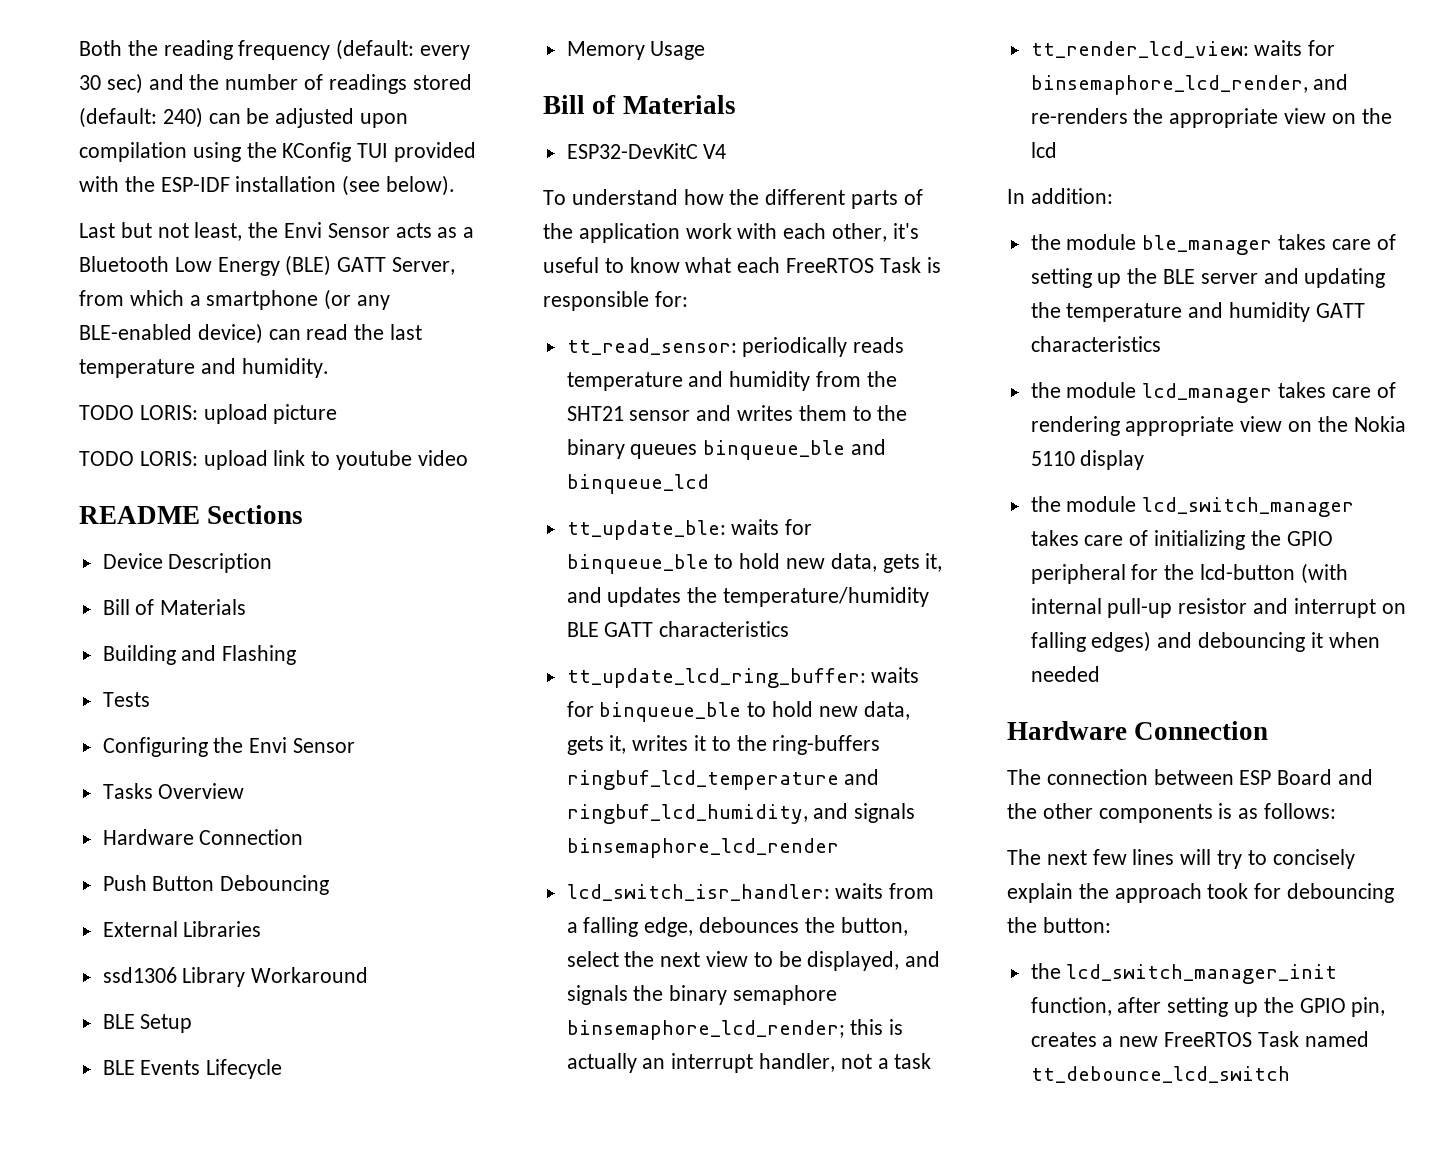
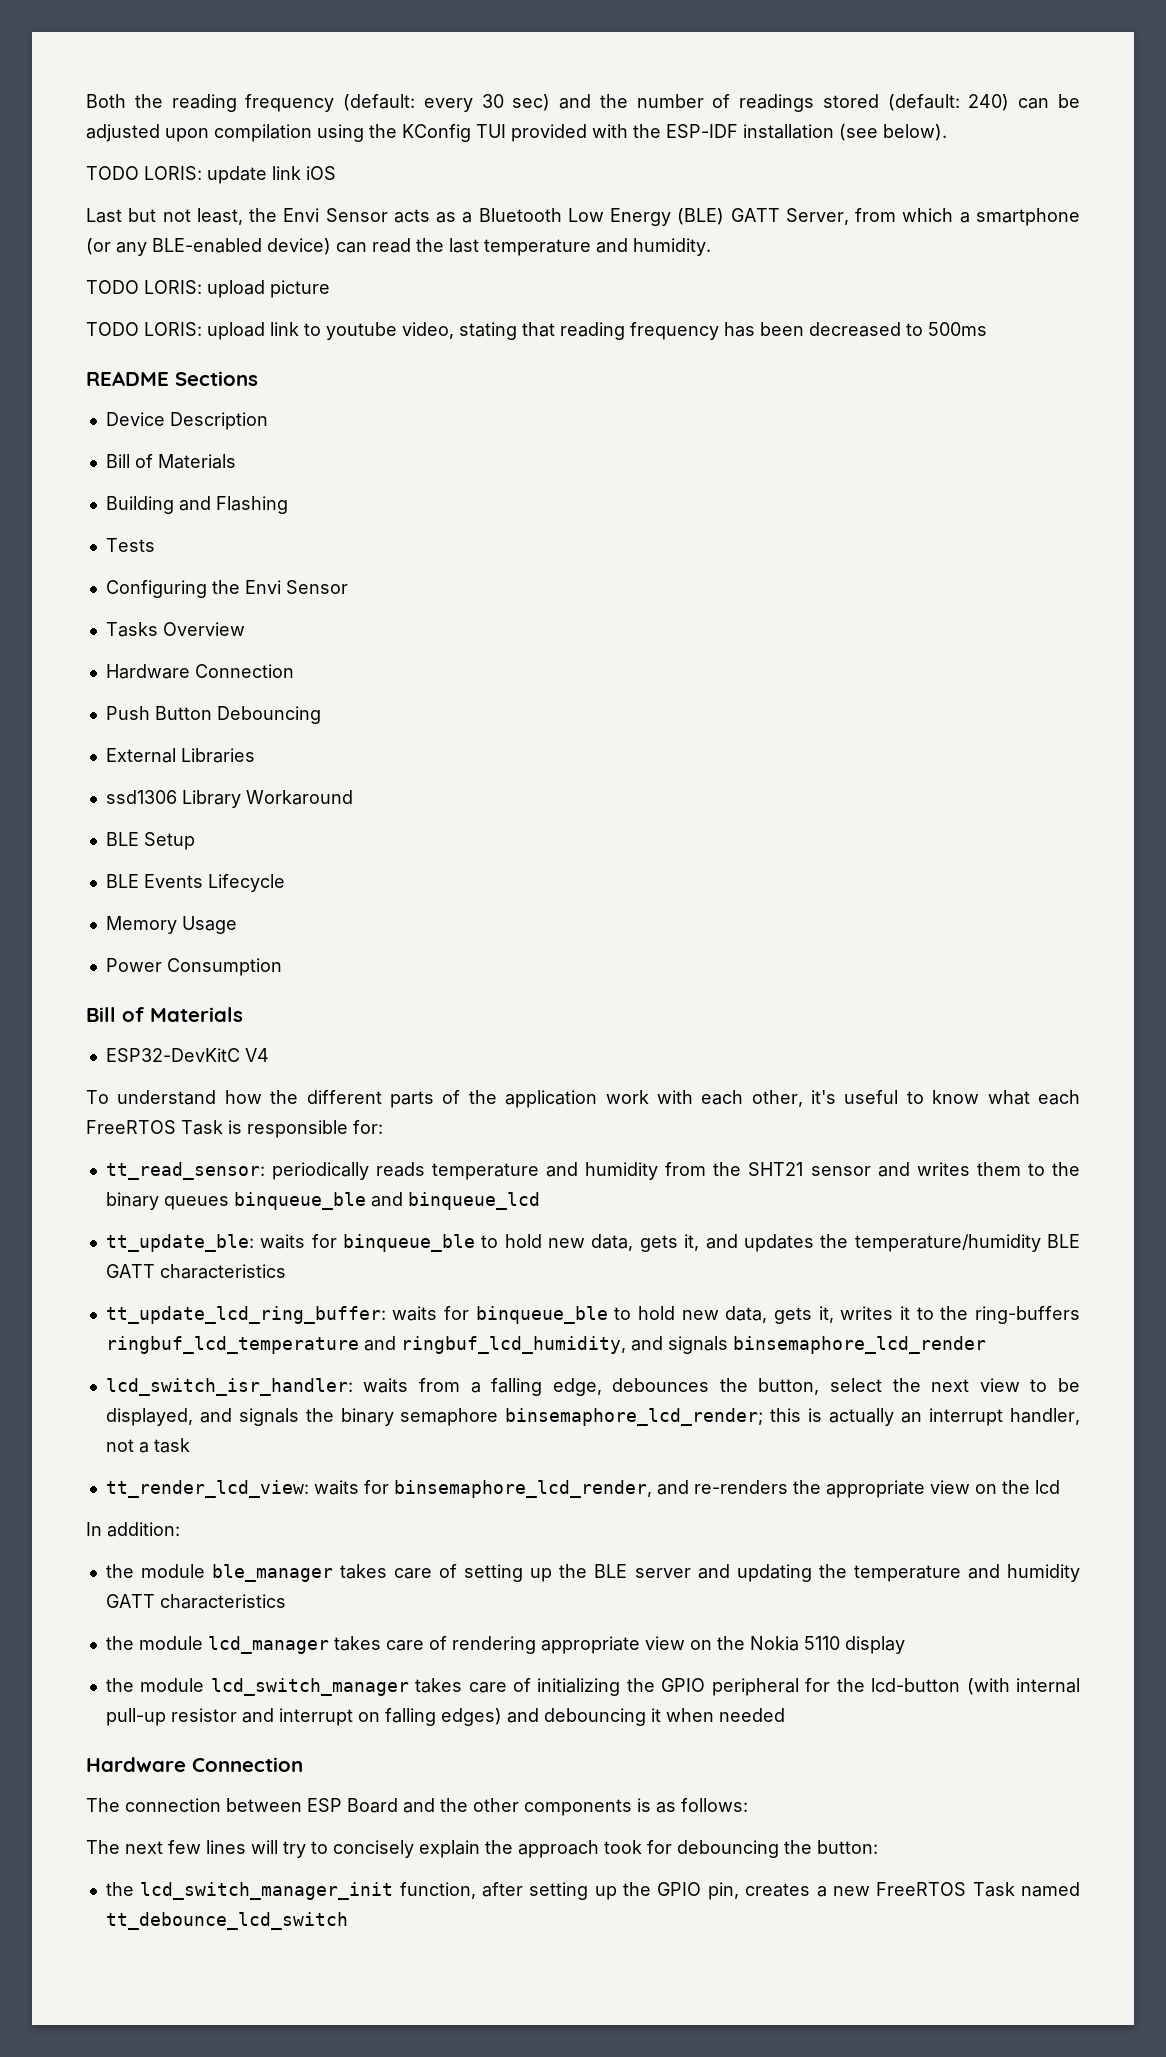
(456, 185) none -> [86,166,336,184] // TODO LORIS: update link iOS
[417,450,468,466] video -> [402,322,987,340] video, stating that reading frequency has been decreased to 500ms
(706, 50) none -> [105,958,282,976] // Power Consumption

